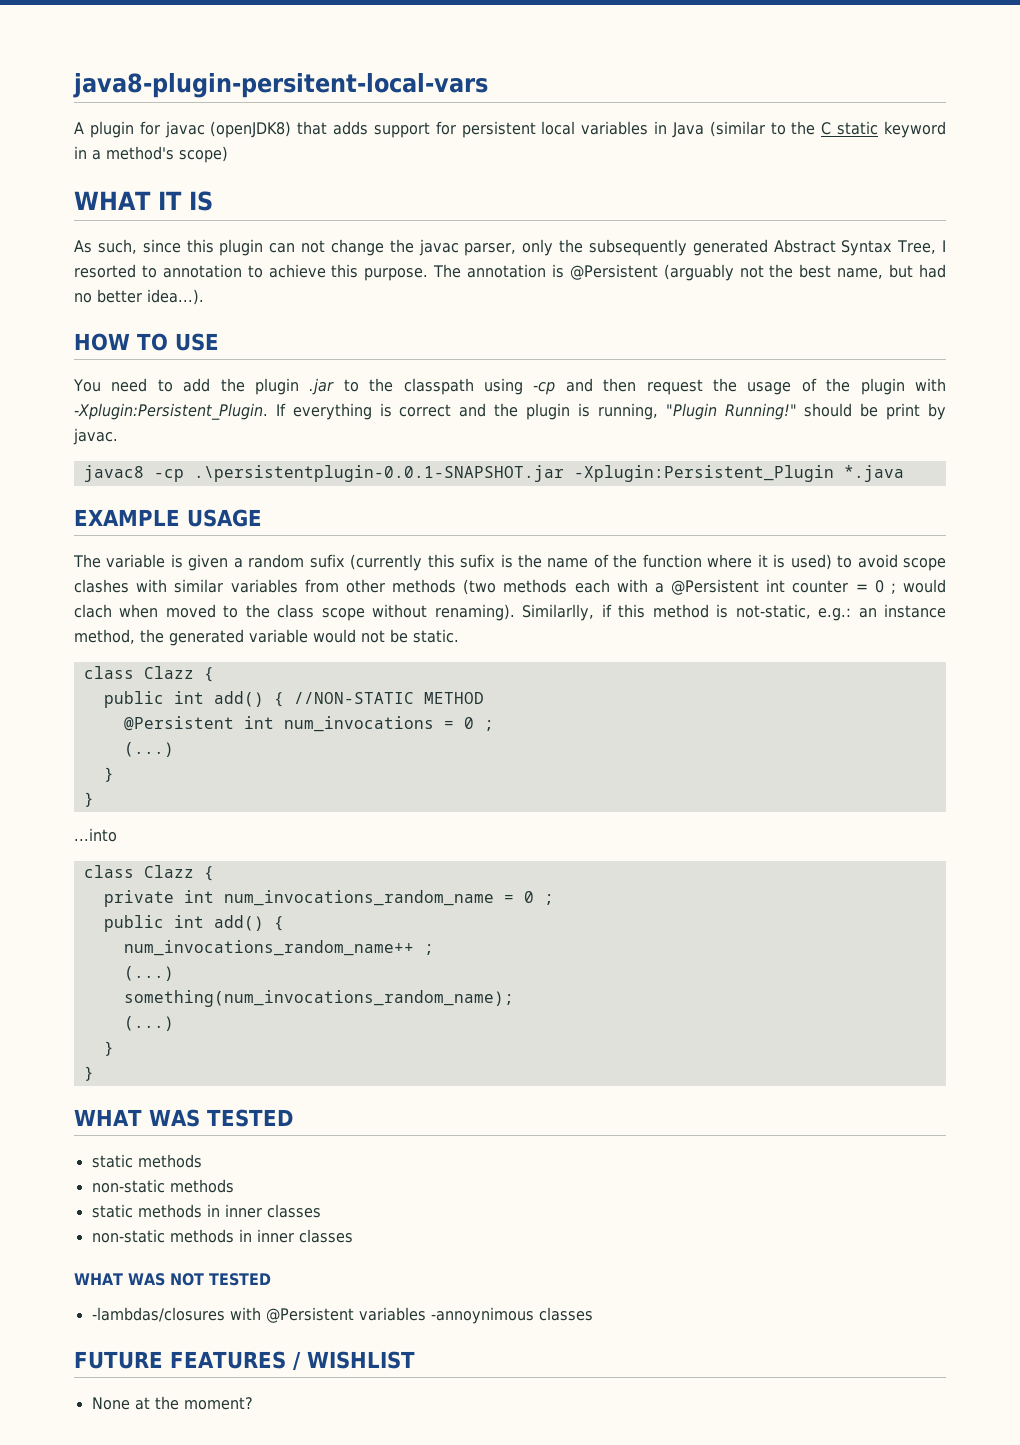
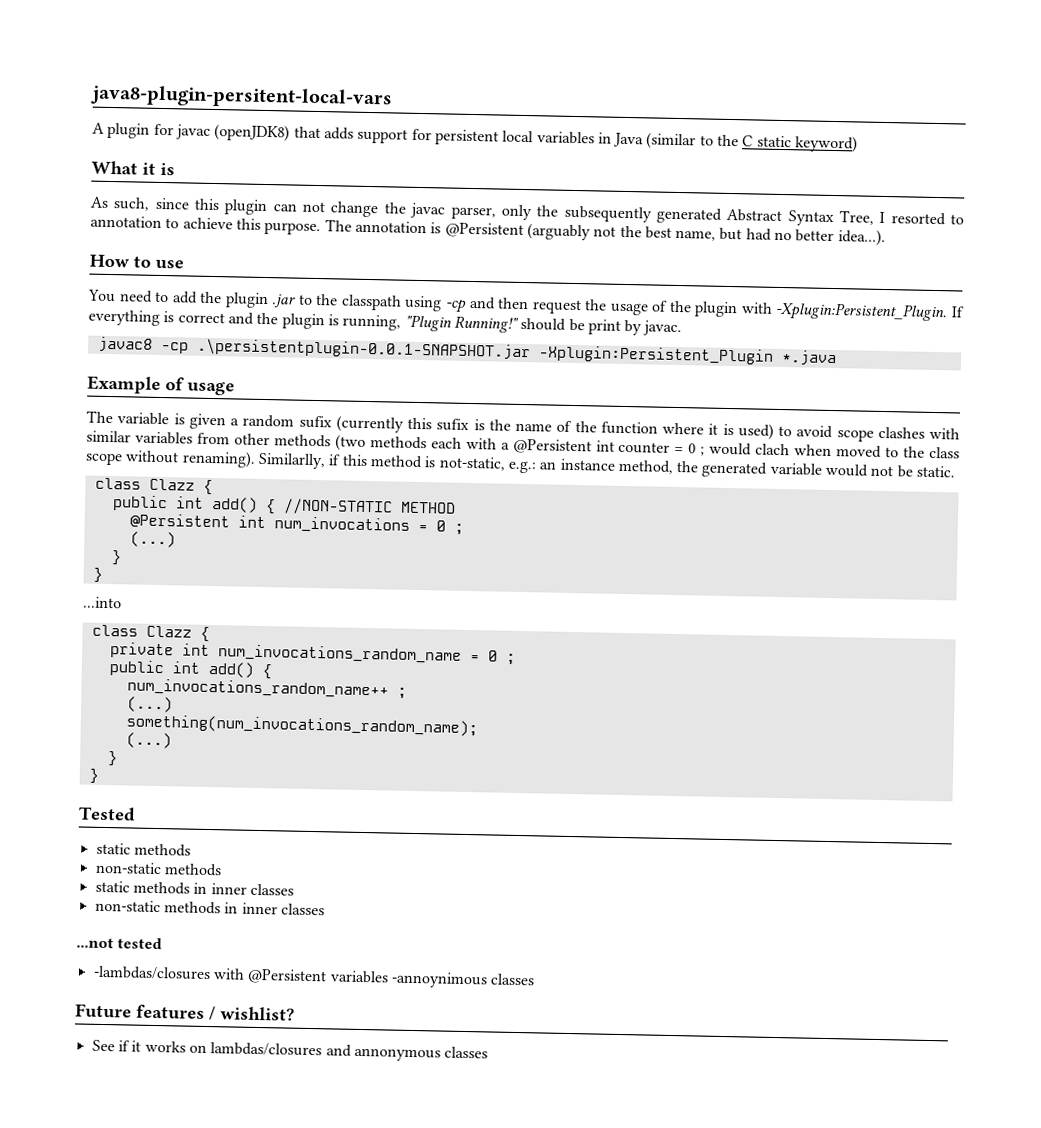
[884,121,947,138] [74,146,228,163] [74,191,213,211] keyword in a method's scope) // WHAT IT IS -> [795,135,859,153] [91,160,175,176] keyword) // What it is
[74,333,219,351] HOW TO USE -> [89,254,184,270] How to use
[74,509,262,527] EXAMPLE USAGE -> [87,375,235,396] Example of usage
[74,1109,293,1127] WHAT WAS TESTED -> [78,806,136,822] Tested
[74,1273,271,1286] WHAT WAS NOT TESTED -> [76,937,163,950] ...not tested
[74,1351,415,1371] [91,1396,253,1410] FUTURE FEATURES / WISHLIST // None at the moment? -> [75,1003,295,1021] [91,1039,489,1062] Future features / wishlist? // See if it works on lambdas/closures and annonymous classes

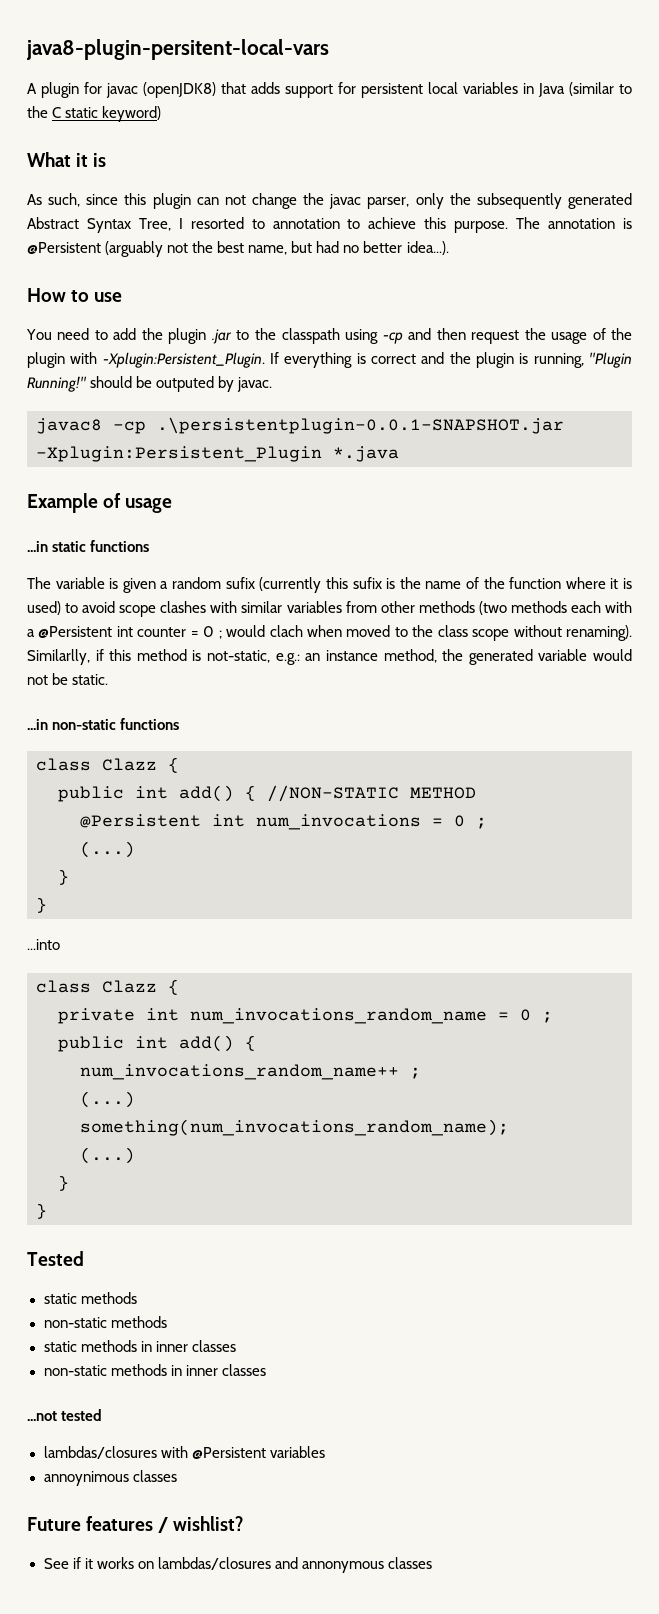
[587,319,621,335] print -> [156,376,215,392] outputed
(235, 388) none -> [27,540,150,552] // ...in static functions
(956, 471) none -> [27,718,180,730] // ...in non-static functions
[92,965,211,981] -lambdas/closures -> [43,1446,157,1459] lambdas/closures
[390,971,488,989] -annoynimous -> [43,1471,129,1486] // annoynimous

